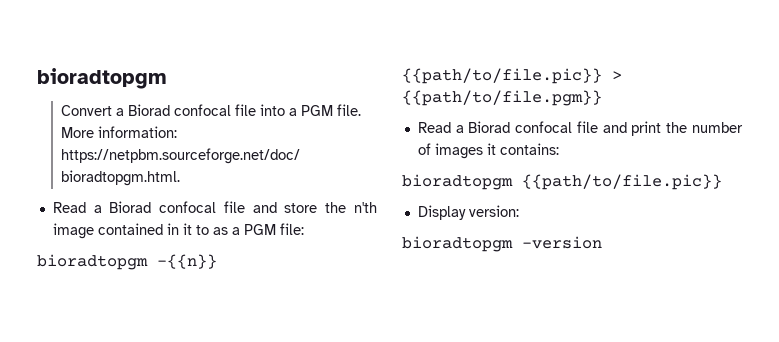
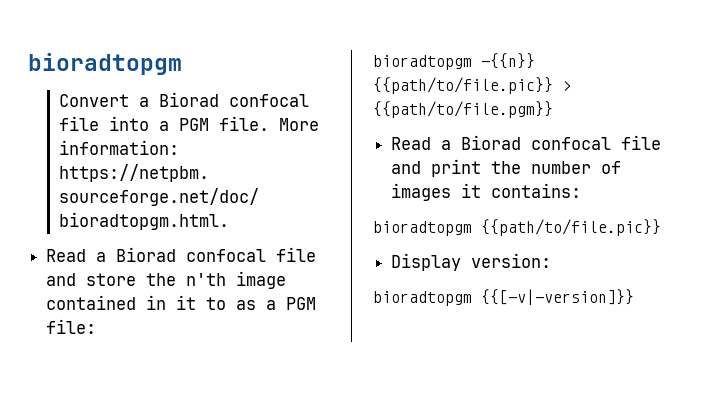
[522,236,602,249] -version -> [481,289,634,305] {{[-v|-version]}}

